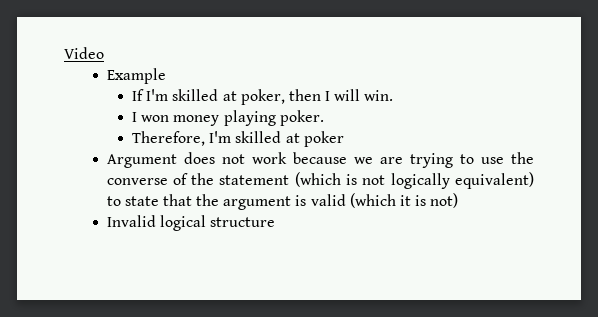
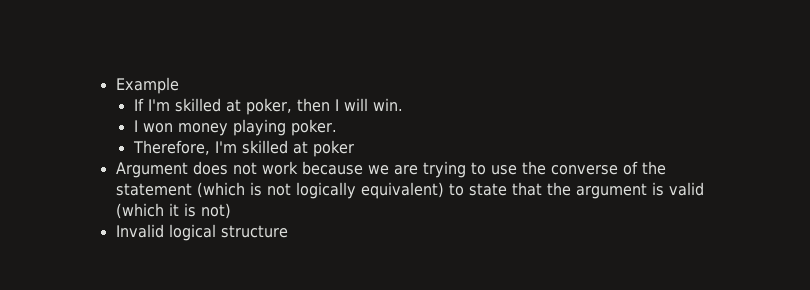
[64,47,104,59] Video // -> (115, 85) none

